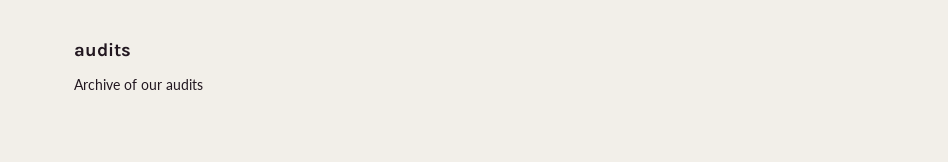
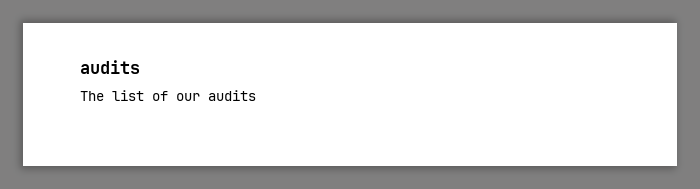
[74,79,120,90] Archive -> [80,90,144,101] The list

